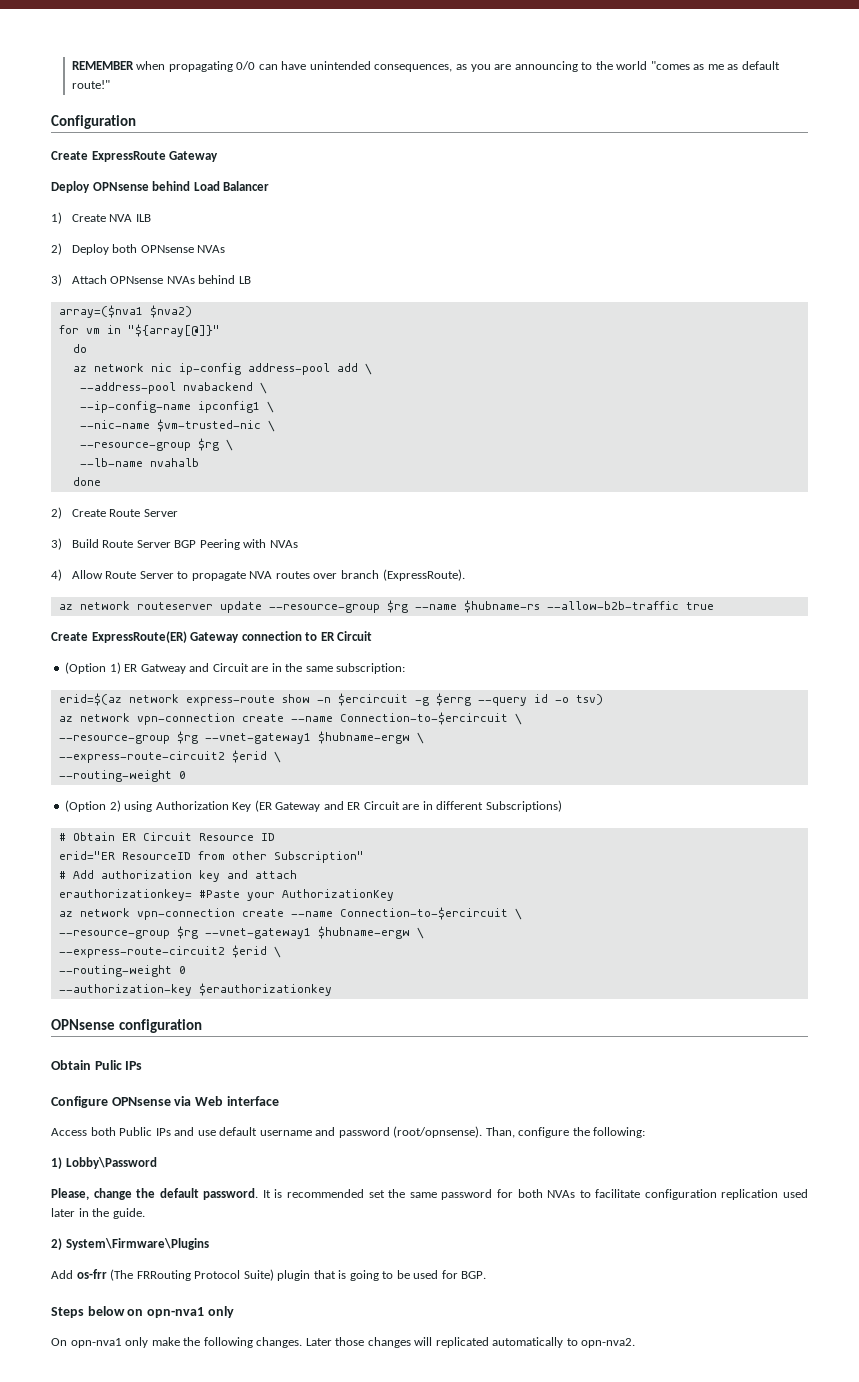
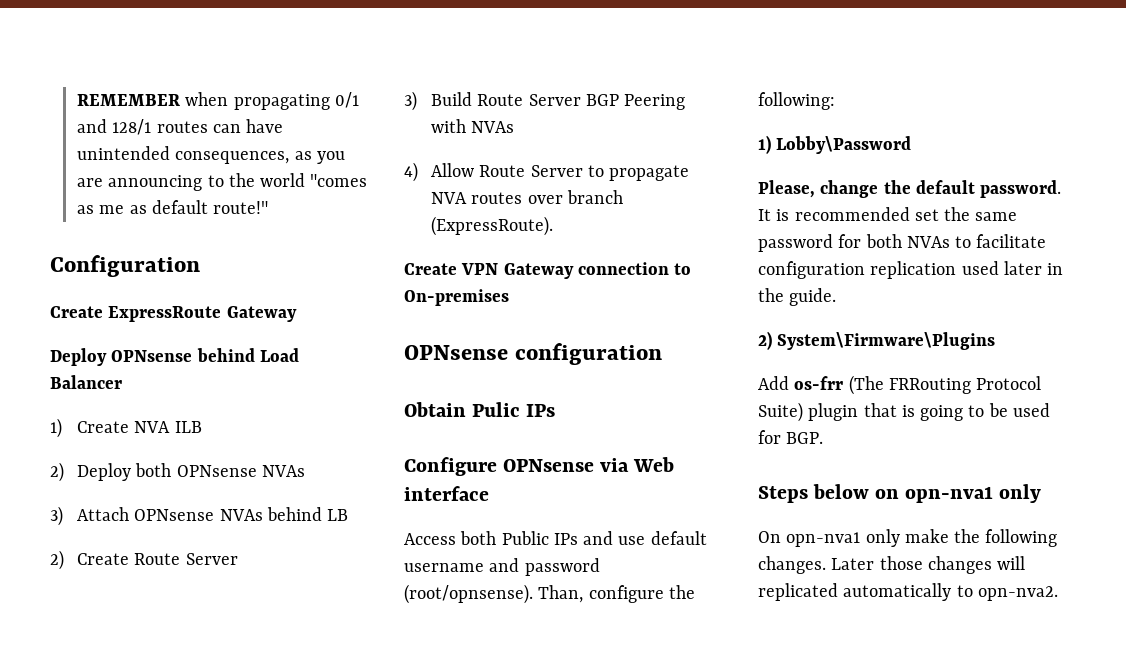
[236,61,256,70] 0/0 -> [334,92,359,108] [77,119,208,135] 0/1 and 128/1 routes
[58,305,192,318] [58,324,220,337] [72,344,87,353] [72,363,372,375] [79,382,267,394] [79,401,274,413] [79,419,275,432] [79,438,233,451] [79,458,199,467] [72,477,101,486] // array=($nva1 $nva2) // for vm in "${array[@]}" // do // az network nic ip-config address-pool add \ // --address-pool nvabackend \ // --ip-config-name ipconfig1 \ // --nic-name $vm-trusted-nic \ // --resource-group $rg \ // --lb-name nvahalb // done -> (349, 515) none
[58,600,714,613] [51,631,187,643] // az network routeserver update --resource-group $rg --name $hubname-rs --allow-b2b-traffic true // Create ExpressRoute(ER) -> [404,263,499,275] // Create VPN
[320,631,373,641] [65,662,406,674] [58,693,603,706] [58,712,522,725] [58,731,424,744] [58,750,281,763] [58,770,186,782] [65,800,562,812] [58,832,275,841] [58,851,364,863] [58,870,297,882] [58,889,394,901] [58,907,522,920] [58,926,424,939] [58,945,281,958] [58,965,186,977] [58,983,332,996] ER Circuit // (Option 1) ER Gatweay and Circuit are in the same subscription: // erid=$(az network express-route show -n $ercircuit -g $errg --query id -o tsv) // az network vpn-connection create --name Connection-to-$ercircuit \ // --resource-group $rg --vnet-gateway1 $hubname-ergw \ // --express-route-circuit2 $erid \ // --routing-weight 0 // (Option 2) using Authorization Key (ER Gateway and ER Circuit are in different Subscriptions) // # Obtain ER Circuit Resource ID // erid="ER ResourceID from other Subscription" // # Add authorization key and attach // erauthorizationkey= #Paste your AuthorizationKey // az network vpn-connection create --name Connection-to-$ercircuit \ // --resource-group $rg --vnet-gateway1 $hubname-ergw \ // --express-route-circuit2 $erid \ // --routing-weight 0 // --authorization-key $erauthorizationkey -> [404,289,509,306] On-premises

